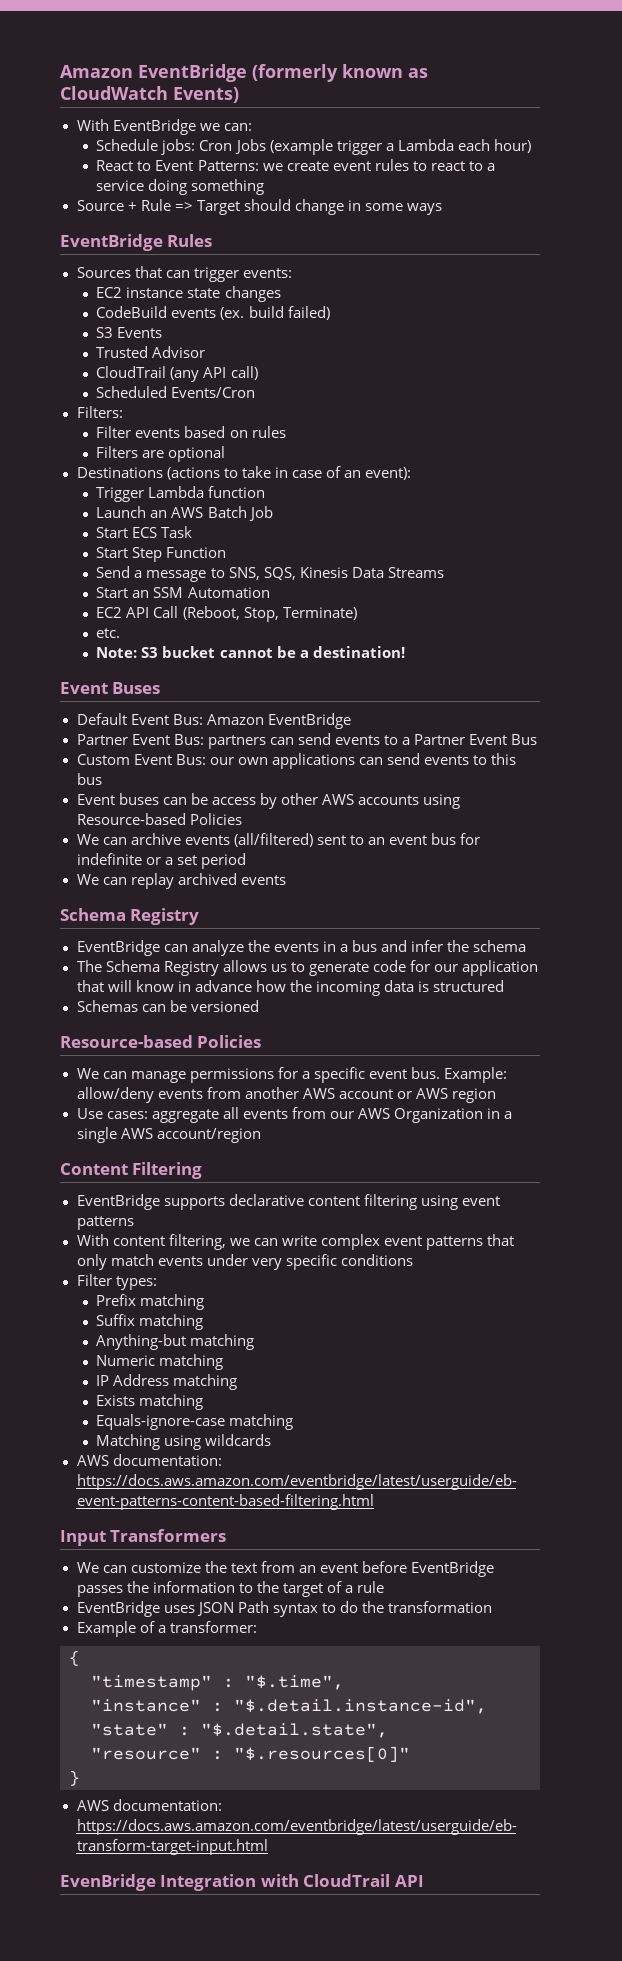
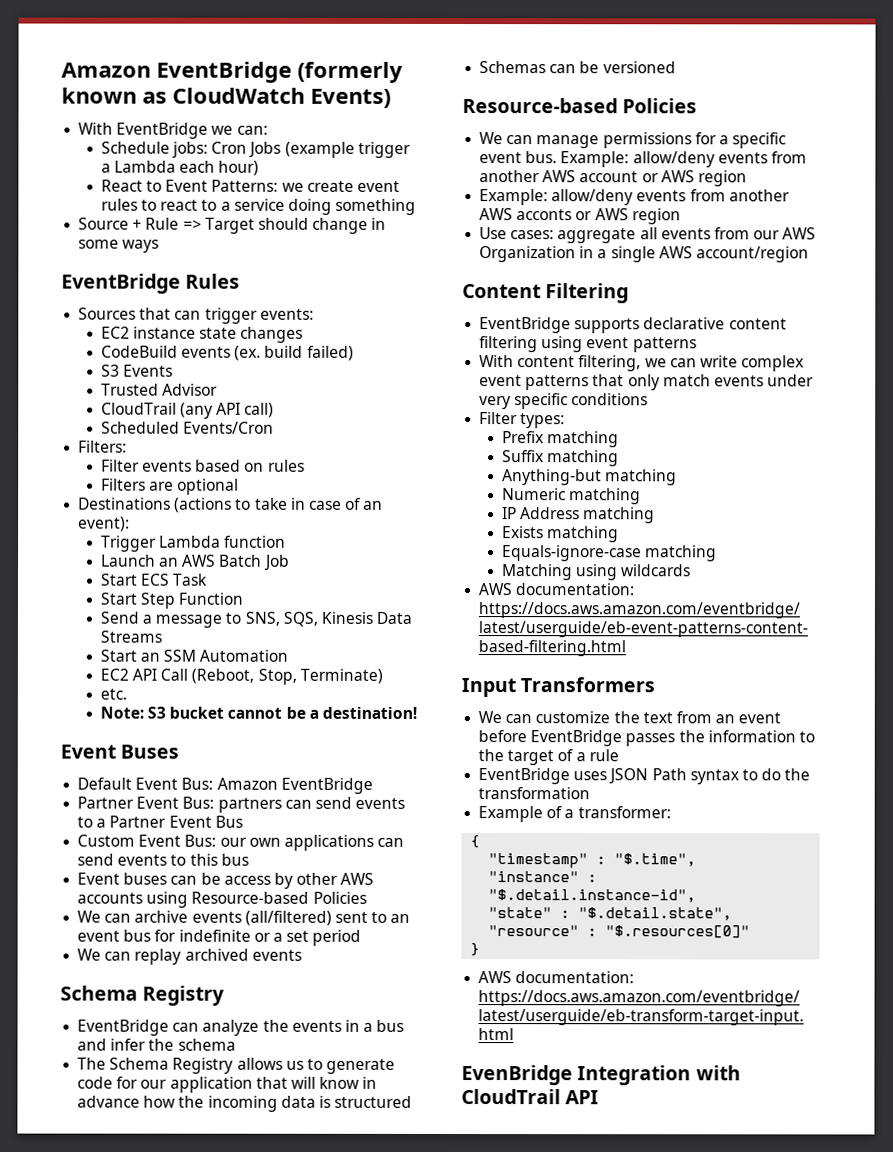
(496, 1095) none -> [479,189,790,206] [479,208,681,225] // Example: allow/deny events from another AWS acconts or AWS region

